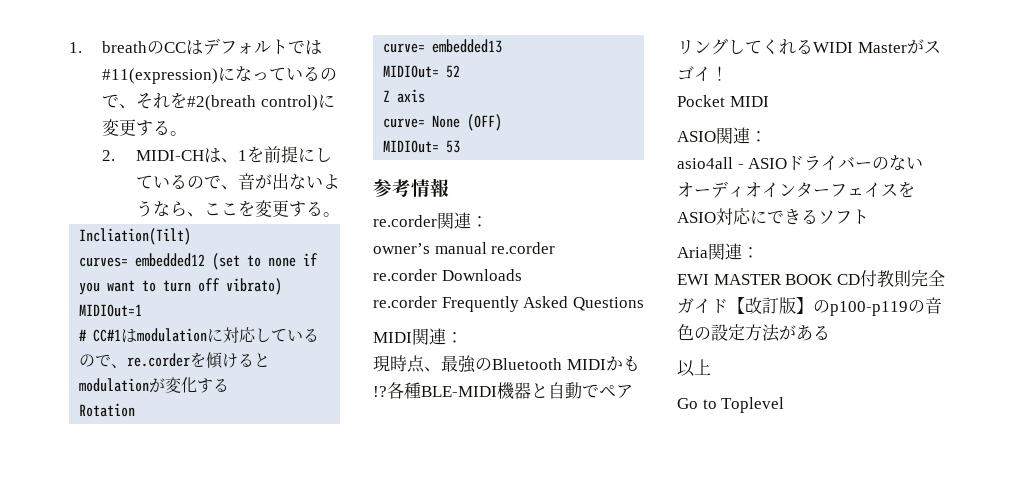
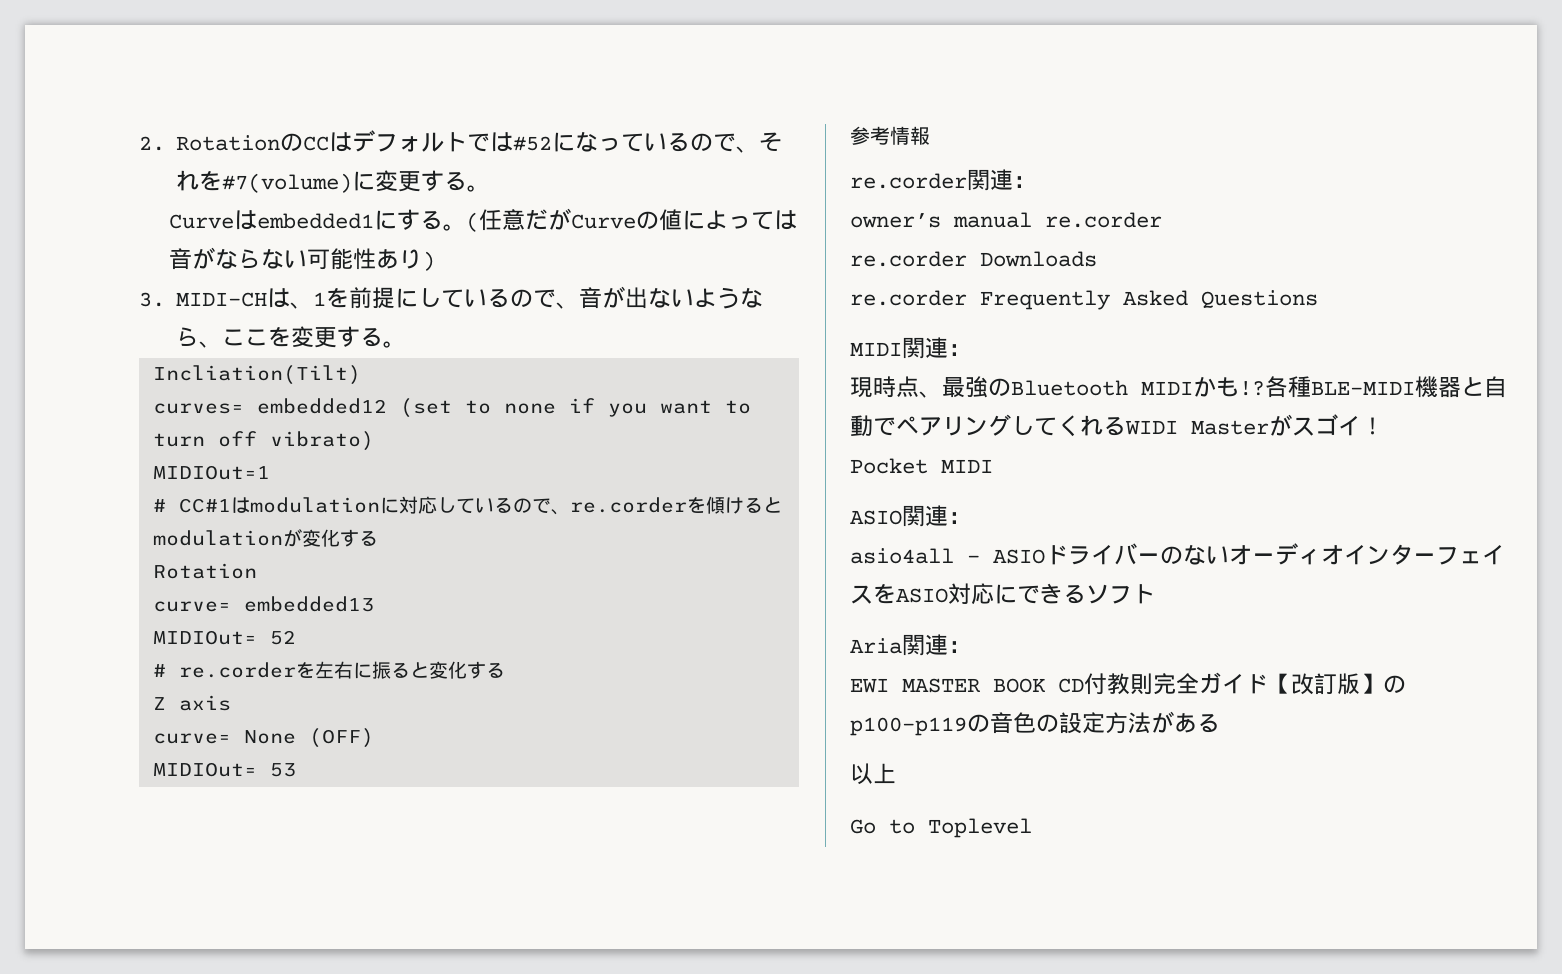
[69,41,148,53] 1. breath -> [139,135,281,151] 2. Rotation
[102,68,219,84] #11(expression) -> [513,136,553,151] #52
[187,95,318,111] #2(breath control) -> [222,173,353,193] #7(volume)
[102,150,116,161] 2. -> [168,208,797,232] [168,247,435,271] [139,292,165,307] Curveはembedded1にする。(任意だがCurveの値によっては音がならない可能性あり) // 3.
(461, 71) none -> [152,661,505,679] // # re.corderを左右に振ると変化する

